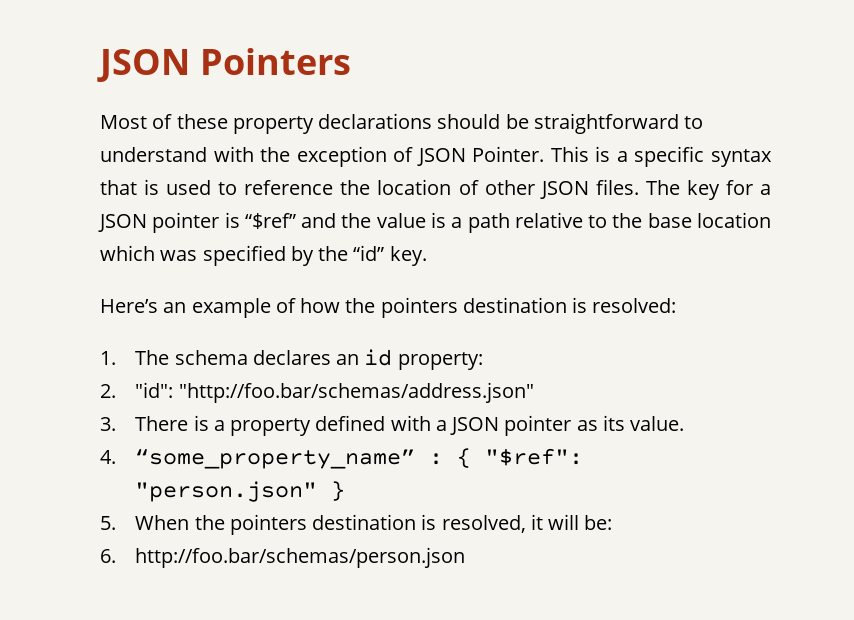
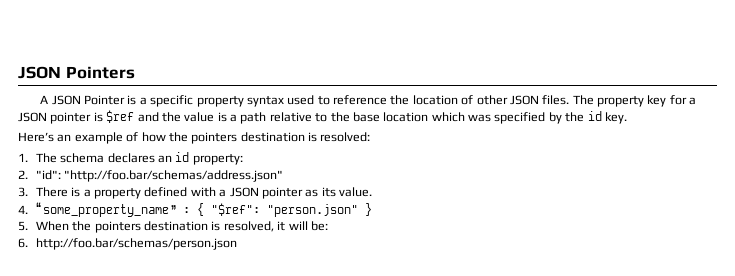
[100,113,704,134] [100,146,772,167] [100,179,160,195] Most of these property declarations should be straightforward to understand with the exception of JSON Pointer. This is a specific syntax that is -> [40,95,284,107] A JSON Pointer is a specific property syntax
(680, 187) none -> [597,96,645,107] property
[244,213,296,229] “$ref” -> [106,110,135,123] $ref
[353,245,385,261] “id” -> [587,111,602,121] id

